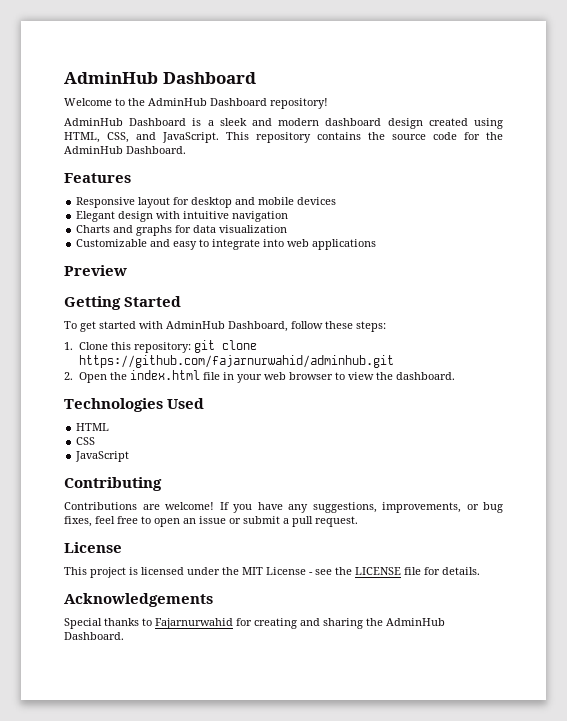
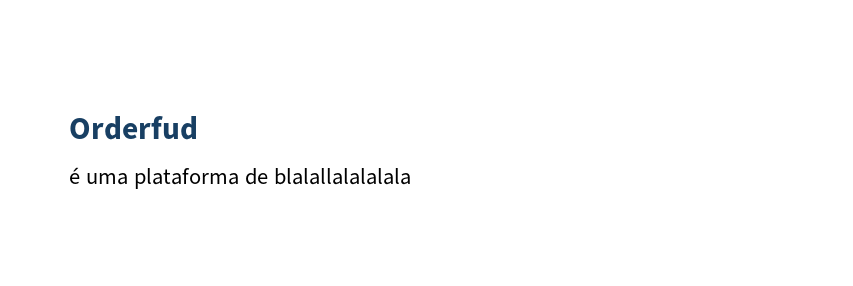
[64,72,256,84] [64,98,328,109] [64,118,503,129] [64,132,503,143] [64,146,186,154] [64,173,131,183] [76,197,337,208] [76,211,289,222] [76,225,288,236] [76,239,377,250] [64,265,127,276] [64,296,182,310] [64,321,386,332] [64,340,258,353] [79,355,395,368] [64,370,456,383] [64,398,205,412] [76,423,110,431] [76,437,96,445] [75,451,130,462] [64,477,162,491] [64,502,503,513] [64,516,358,527] [64,542,122,553] [64,567,480,578] [64,593,213,607] [64,618,445,629] [64,632,124,640] AdminHub Dashboard // Welcome to the AdminHub Dashboard repository! // AdminHub Dashboard is a sleek and modern dashboard design created using HTML, CSS, and JavaScript. This repository contains the source code for the AdminHub Dashboard. // Features // Responsive layout for desktop and mobile devices // Elegant design with intuitive navigation // Charts and graphs for data visualization // Customizable and easy to integrate into web applications // Preview // Getting Started // To get started with AdminHub Dashboard, follow these steps: // 1. Clone this repository: git clone https://github.com/fajarnurwahid/adminhub.git // 2. Open the index.html file in your web browser to view the dashboard. // Technologies Used // HTML // CSS // JavaScript // Contributing // Contributions are welcome! If you have any suggestions, improvements, or bug fixes, feel free to open an issue or submit a pull request. // License // This project is licensed under the MIT License - see the LICENSE file for details. // Acknowledgements // Special thanks to Fajarnurwahid for creating and sharing the AdminHub Dashboard. -> [69,116,198,140] [69,167,412,189] Orderfud // é uma plataforma de blalallalalalala

